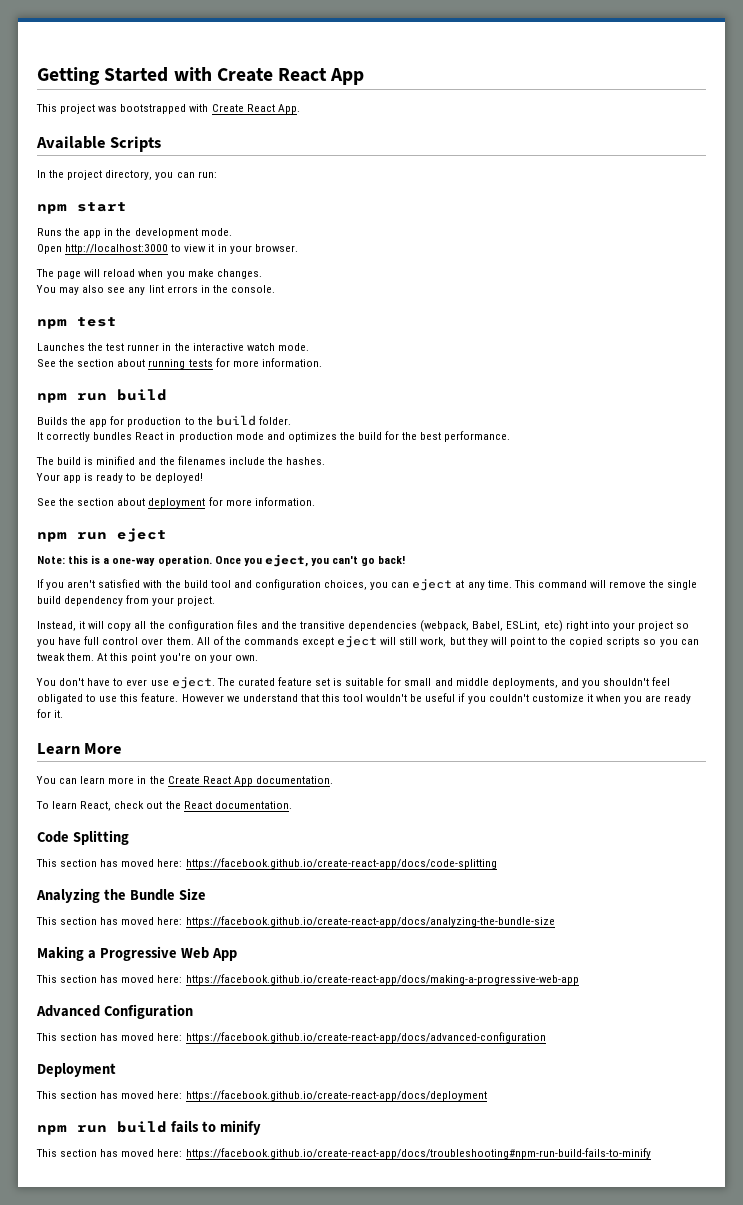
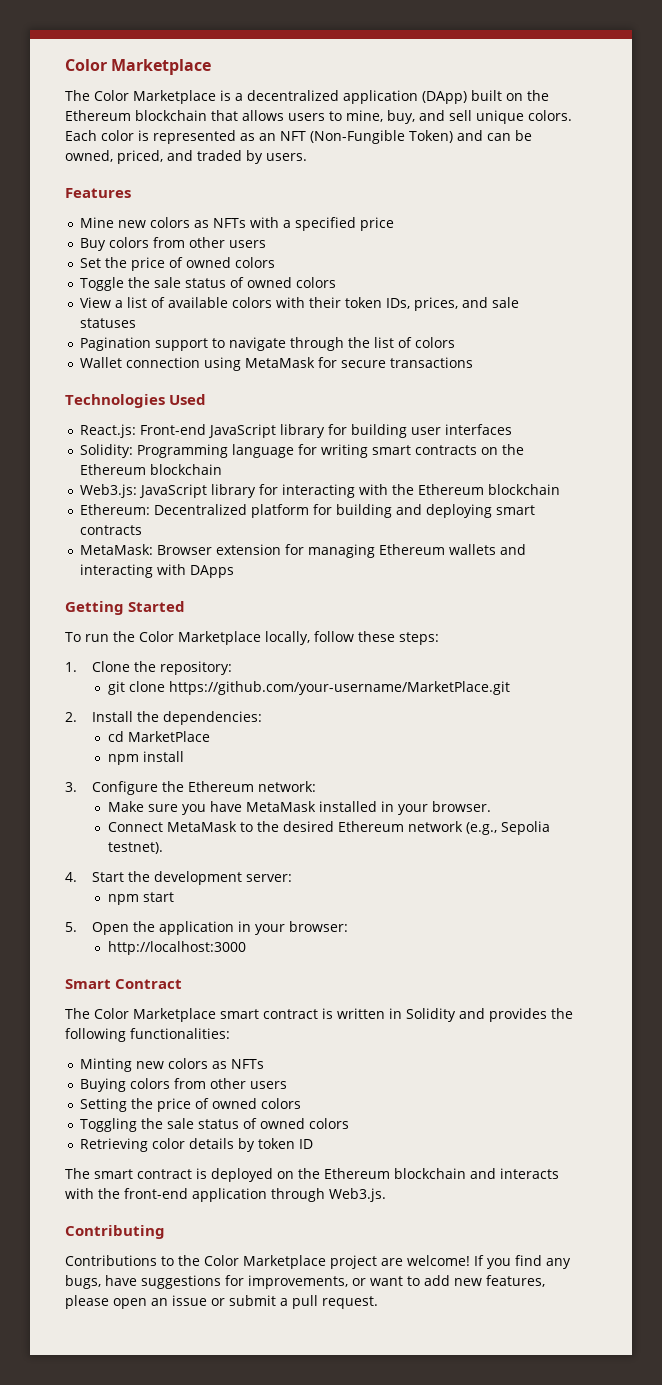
[37,67,365,85] [36,104,300,114] [36,136,162,152] [37,170,217,180] [37,202,127,214] [37,228,232,238] [37,244,298,254] [36,269,262,279] [36,285,275,295] [37,317,117,329] [37,343,309,351] [37,358,322,369] [37,389,167,403] [37,415,291,427] [37,431,511,442] [36,456,325,465] [36,473,203,483] [37,497,315,508] [37,528,167,542] [37,554,406,567] [37,579,698,591] [37,595,216,606] [37,620,690,632] [37,636,699,648] [37,653,258,663] [36,677,671,689] [37,693,692,704] [37,709,64,718] [37,743,123,755] [36,776,333,786] [36,801,292,811] [37,830,129,845] [36,858,497,869] [36,888,206,903] [36,916,555,927] [37,946,237,961] [36,974,579,985] [36,1004,193,1019] [36,1032,546,1043] [37,1063,116,1077] [36,1090,487,1101] [37,1120,261,1135] [36,1148,651,1159] Getting Started with Create React App // This project was bootstrapped with Create React App. // Available Scripts // In the project directory, you can run: // npm start // Runs the app in the development mode. // Open http://localhost:3000 to view it in your browser. // The page will reload when you make changes. // You may also see any lint errors in the console. // npm test // Launches the test runner in the interactive watch mode. // See the section about running tests for more information. // npm run build // Builds the app for production to the build folder. // It correctly bundles React in production mode and optimizes the build for the best performance. // The build is minified and the filenames include the hashes. // Your app is ready to be deployed! // See the section about deployment for more information. // npm run eject // Note: this is a one-way operation. Once you eject, you can't go back! // If you aren't satisfied with the build tool and configuration choices, you can eject at any time. This command will remove the single build dependency from your project. // Instead, it will copy all the configuration files and the transitive dependencies (webpack, Babel, ESLint, etc) right into your project so you have full control over them. All of the commands except eject will still work, but they will point to the copied scripts so you can tweak them. At this point you're on your own. // You don't have to ever use eject. The curated feature set is suitable for small and middle deployments, and you shouldn't feel obligated to use this feature. However we understand that this tool wouldn't be useful if you couldn't customize it when you are ready for it. // Learn More // You can learn more in the Create React App documentation. // To learn React, check out the React documentation. // Code Splitting // This section has moved here: https://facebook.github.io/create-react-app/docs/code-splitting // Analyzing the Bundle Size // This section has moved here: https://facebook.github.io/create-react-app/docs/analyzing-the-bundle-size // Making a Progressive Web App // This section has moved here: https://facebook.github.io/create-react-app/docs/making-a-progressive-web-app // Advanced Configuration // This section has moved here: https://facebook.github.io/create-react-app/docs/advanced-configuration // Deployment // This section has moved here: https://facebook.github.io/create-react-app/docs/deployment // npm run build fails to minify // This section has moved here: https://facebook.github.io/create-react-app/docs/troubleshooting#npm-run-build-fails-to-minify -> [65,59,212,75] [65,90,549,104] [65,110,572,124] [65,130,532,144] [65,150,307,164] [65,188,131,198] [80,217,395,231] [80,237,267,251] [80,257,276,271] [80,277,337,291] [80,297,520,311] [80,318,137,328] [80,337,456,351] [80,357,474,371] [65,394,207,408] [80,424,513,438] [80,444,525,458] [80,464,223,475] [80,484,561,498] [80,504,536,518] [80,525,143,535] [80,544,527,558] [80,564,235,578] [65,601,186,615] [65,631,439,645] [65,661,233,675] [107,681,510,695] [65,711,263,725] [107,731,210,742] [107,751,184,765] [65,781,317,795] [107,801,491,815] [107,821,550,835] [107,842,163,854] [65,871,293,885] [107,892,174,905] [65,921,349,935] [107,941,246,955] [65,979,183,989] [65,1008,573,1022] [65,1028,230,1042] [80,1058,265,1072] [80,1078,288,1092] [80,1098,302,1112] [80,1118,350,1132] [80,1138,314,1152] [65,1168,559,1182] [65,1188,386,1202] [65,1225,165,1239] [65,1255,571,1269] [65,1275,545,1289] [65,1295,378,1309] Color Marketplace // The Color Marketplace is a decentralized application (DApp) built on the Ethereum blockchain that allows users to mine, buy, and sell unique colors. Each color is represented as an NFT (Non-Fungible Token) and can be owned, priced, and traded by users. // Features // Mine new colors as NFTs with a specified price // Buy colors from other users // Set the price of owned colors // Toggle the sale status of owned colors // View a list of available colors with their token IDs, prices, and sale statuses // Pagination support to navigate through the list of colors // Wallet connection using MetaMask for secure transactions // Technologies Used // React.js: Front-end JavaScript library for building user interfaces // Solidity: Programming language for writing smart contracts on the Ethereum blockchain // Web3.js: JavaScript library for interacting with the Ethereum blockchain // Ethereum: Decentralized platform for building and deploying smart contracts // MetaMask: Browser extension for managing Ethereum wallets and interacting with DApps // Getting Started // To run the Color Marketplace locally, follow these steps: // 1. Clone the repository: // git clone https://github.com/your-username/MarketPlace.git // 2. Install the dependencies: // cd MarketPlace // npm install // 3. Configure the Ethereum network: // Make sure you have MetaMask installed in your browser. // Connect MetaMask to the desired Ethereum network (e.g., Sepolia testnet). // 4. Start the development server: // npm start // 5. Open the application in your browser: // http://localhost:3000 // Smart Contract // The Color Marketplace smart contract is written in Solidity and provides the following functionalities: // Minting new colors as NFTs // Buying colors from other users // Setting the price of owned colors // Toggling the sale status of owned colors // Retrieving color details by token ID // The smart contract is deployed on the Ethereum blockchain and interacts with the front-end application through Web3.js. // Contributing // Contributions to the Color Marketplace project are welcome! If you find any bugs, have suggestions for improvements, or want to add new features, please open an issue or submit a pull request.

